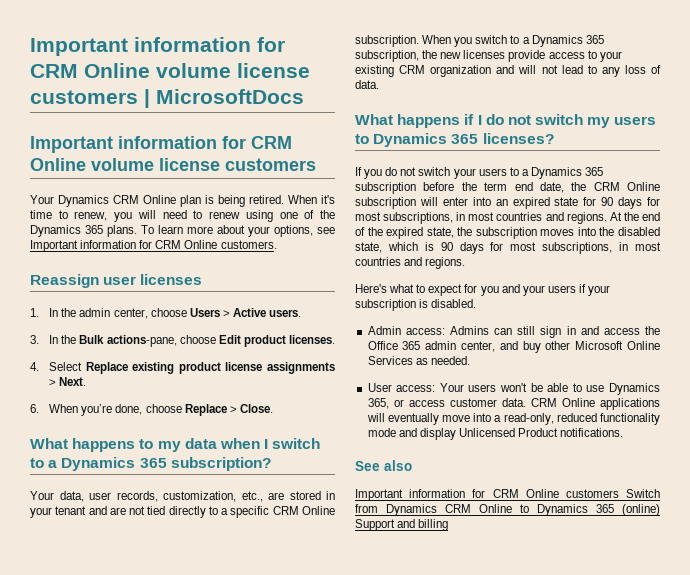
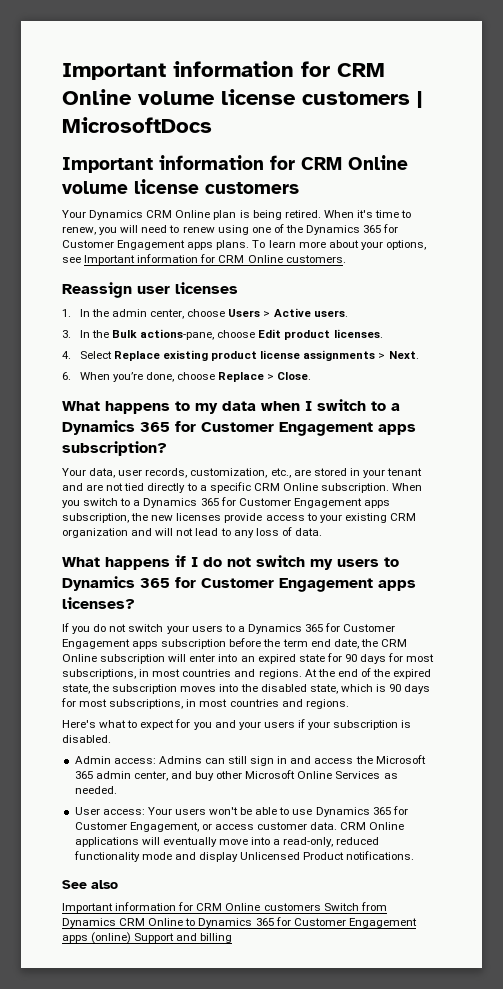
(103, 229) none -> [383,224,399,233] [62,240,214,250] for Customer Engagement apps
(167, 463) none -> [175,421,416,436] for Customer Engagement apps
(604, 39) none -> [220,497,390,508] for Customer Engagement apps
(479, 139) none -> [175,577,416,592] for Customer Engagement apps
(604, 171) none -> [325,623,396,632] [62,639,159,649] for Customer Engagement apps
[367,341,398,350] Office -> [375,755,426,764] Microsoft
[367,398,389,409] 365, -> [372,806,408,815] [74,822,199,832] 365 for Customer Engagement,
(614, 508) none -> [275,917,417,928] [62,935,88,943] for Customer Engagement apps

